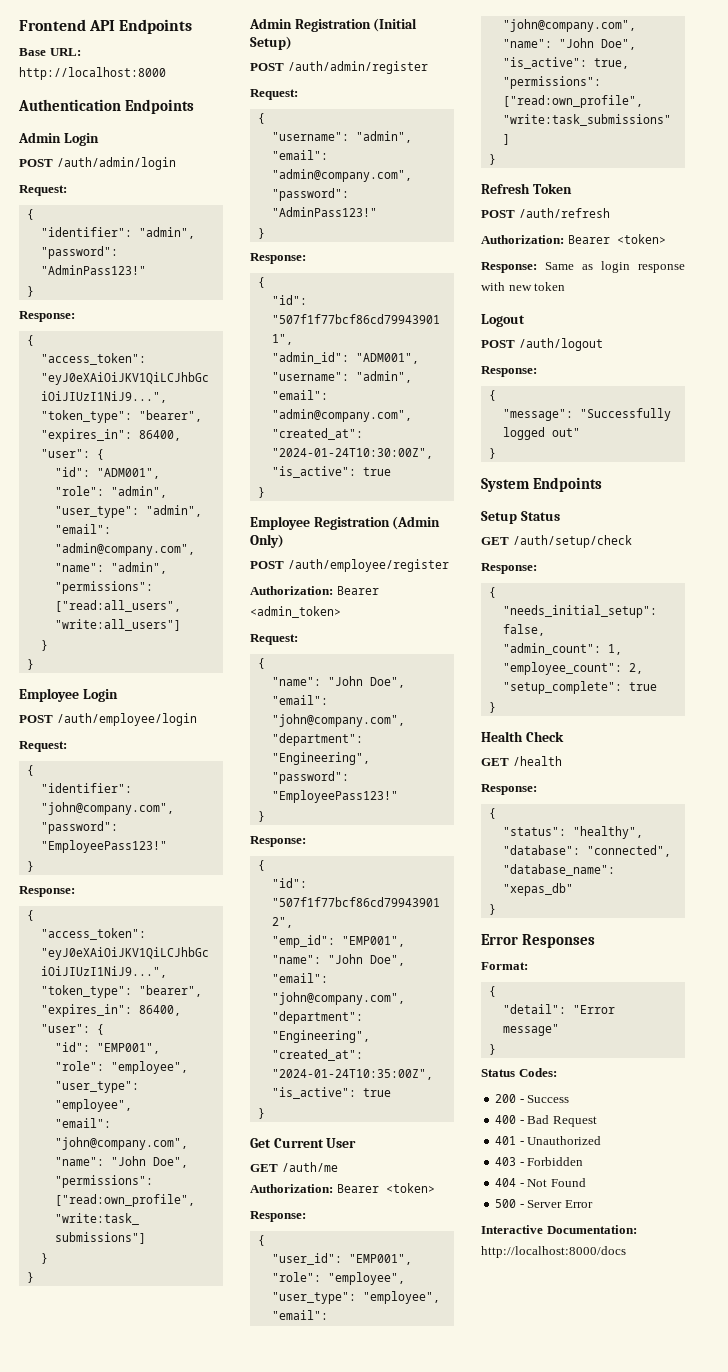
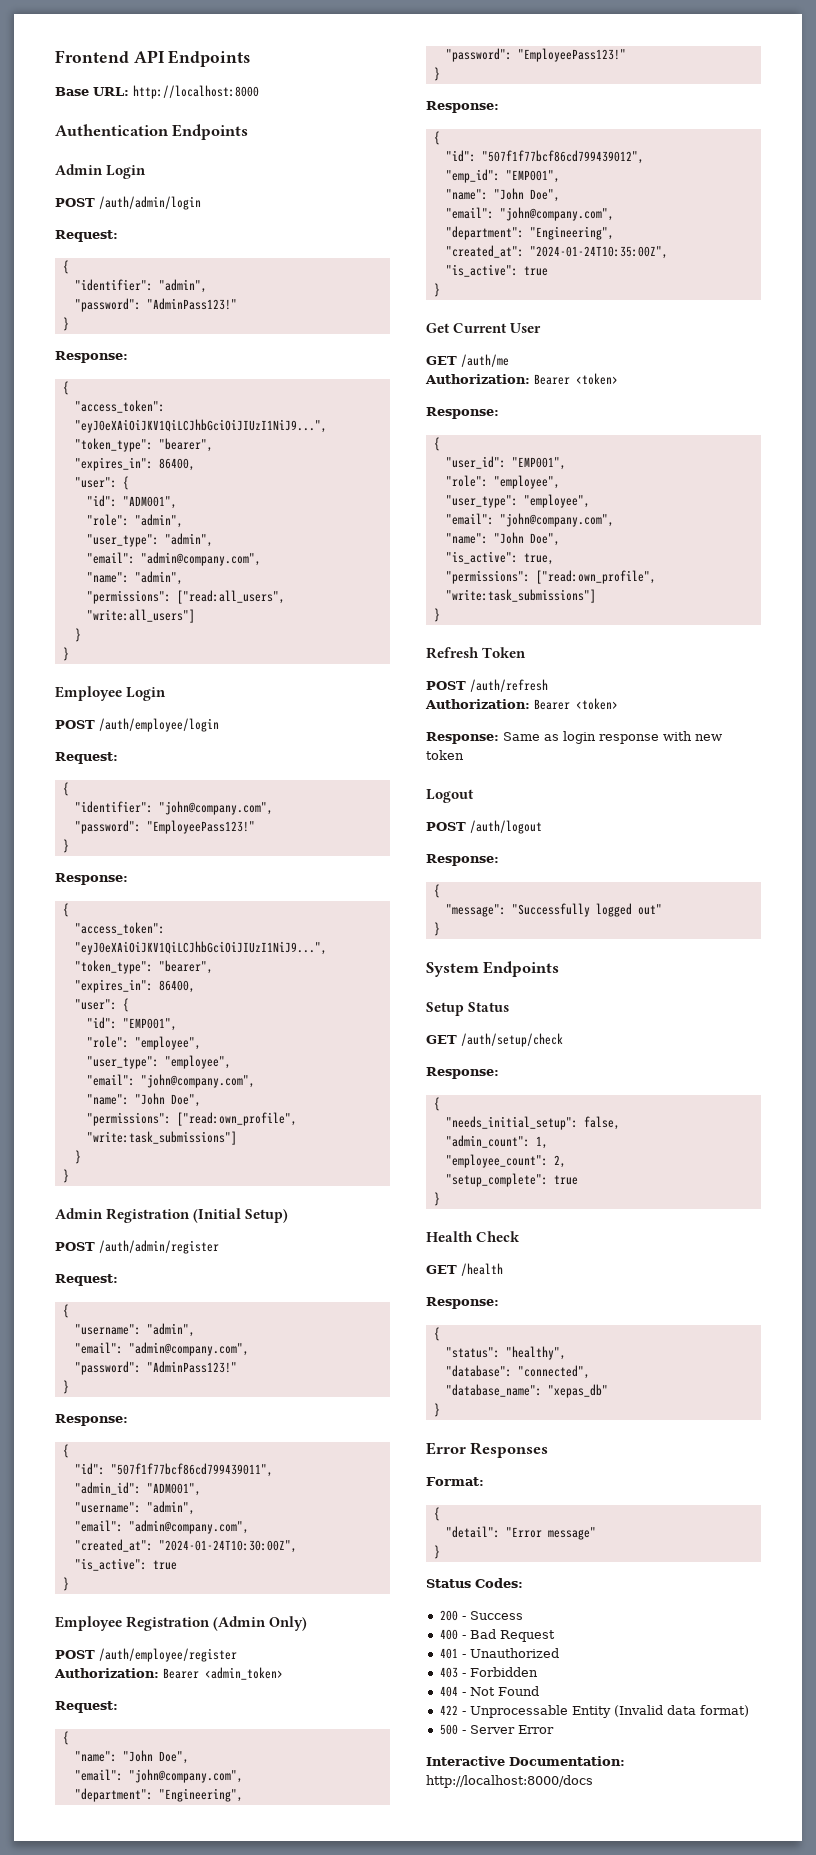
(586, 1182) none -> [439,1705,749,1718] // 422 - Unprocessable Entity (Invalid data format)

